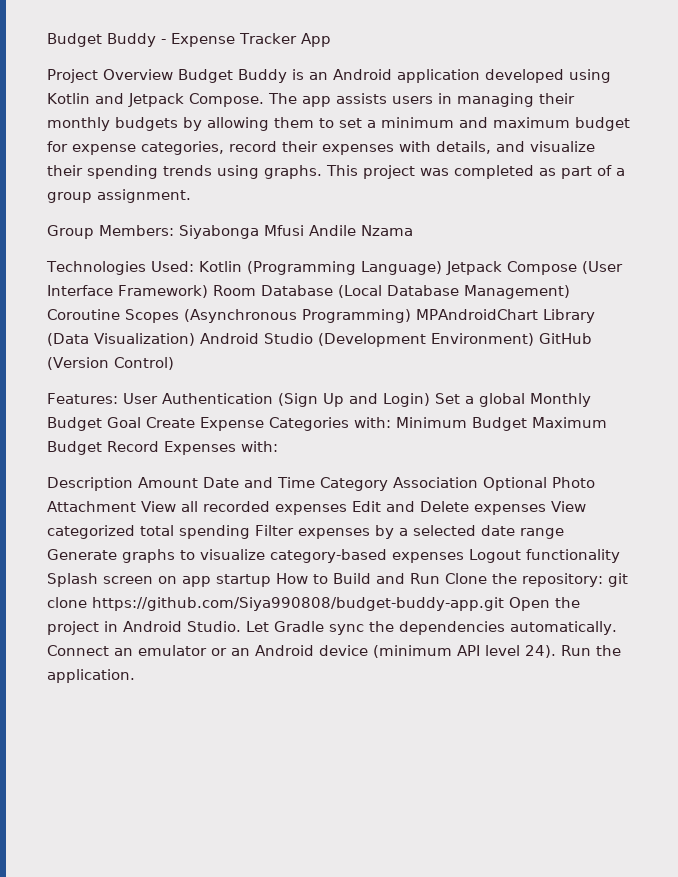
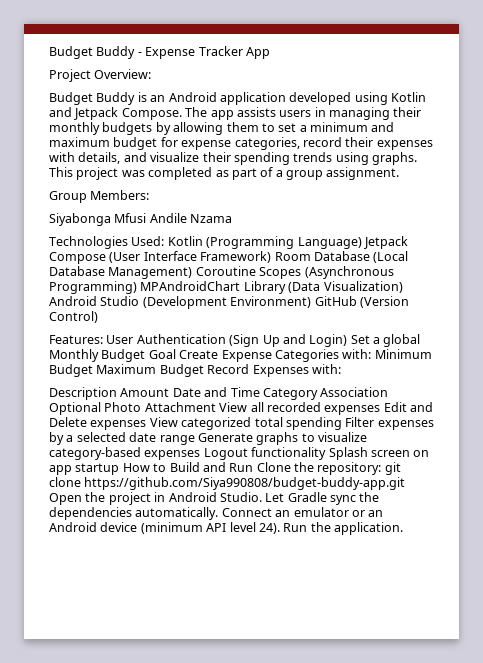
[103,69,173,80] Overview -> [94,69,152,79] Overview: //
(174, 230) none -> (150, 195) //

